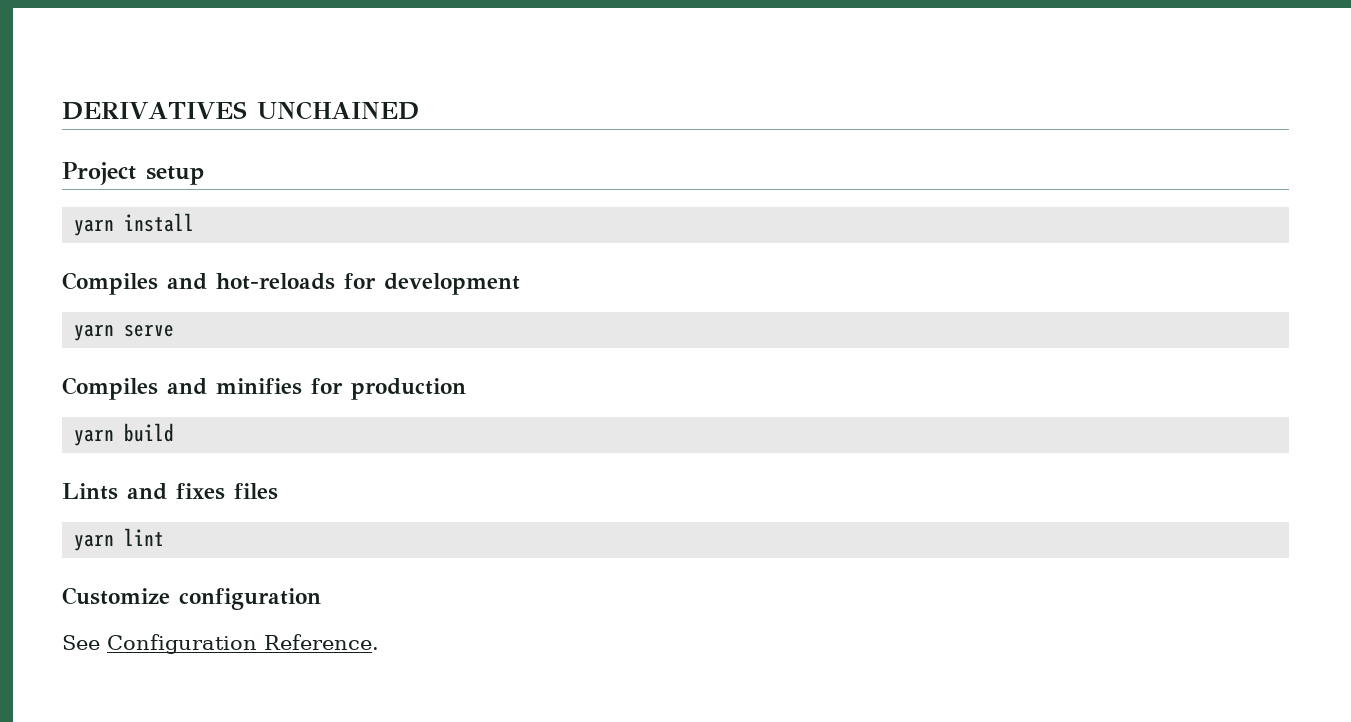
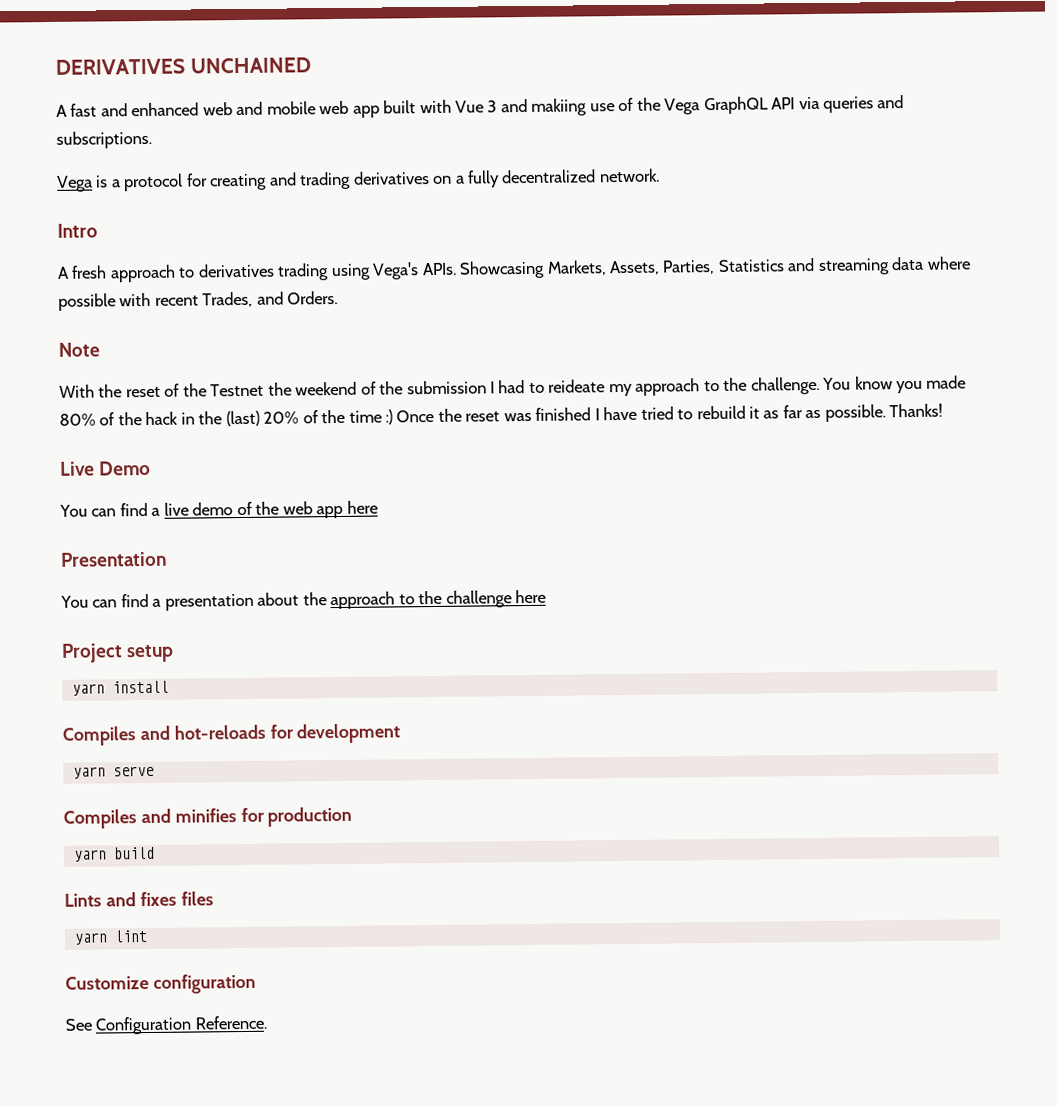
(419, 110) none -> [56,95,905,118] [56,130,152,149] [57,168,660,192] [57,223,98,238] [57,256,971,283] [58,290,339,311] [58,342,100,357] [59,375,967,398] [59,403,944,427] [60,460,152,476] [59,500,378,519] [60,551,167,567] [60,589,546,611] // A fast and enhanced web and mobile web app built with Vue 3 and makiing use of the Vega GraphQL API via queries and subscriptions. // Vega is a protocol for creating and trading derivatives on a fully decentralized network. // Intro // A fresh approach to derivatives trading using Vega's APIs. Showcasing Markets, Assets, Parties, Statistics and streaming data where possible with recent Trades, and Orders. // Note // With the reset of the Testnet the weekend of the submission I had to reideate my approach to the challenge. You know you made 80% of the hack in the (last) 20% of the time :) Once the reset was finished I have tried to rebuild it as far as possible. Thanks! // Live Demo // You can find a live demo of the web app here // Presentation // You can find a presentation about the approach to the challenge here

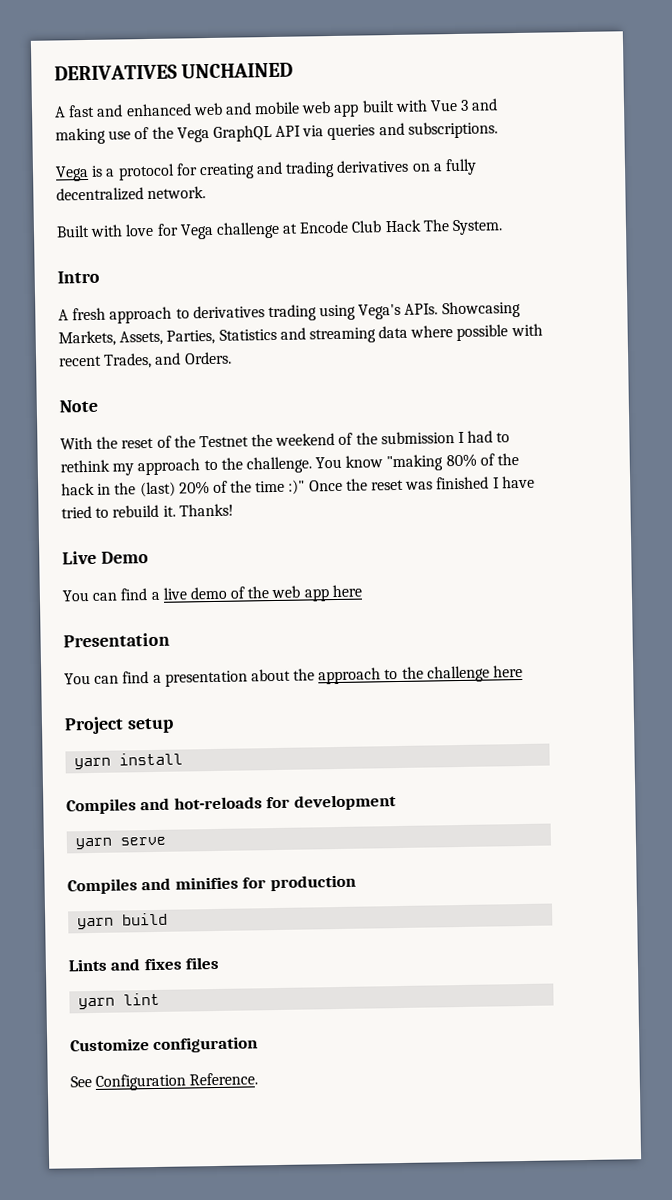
[531,98,588,116] makiing -> [55,127,106,145] making
(660, 175) none -> [56,219,504,240] // Built with love for Vega challenge at Encode Club Hack The System.
[548,379,606,393] reideate -> [60,459,110,473] rethink
[895,375,967,394] you made -> [386,454,444,472] "making
[385,409,394,425] :) -> [288,479,306,495] :)"
[749,404,886,422] it as far as possible. -> [162,505,176,517] it.

